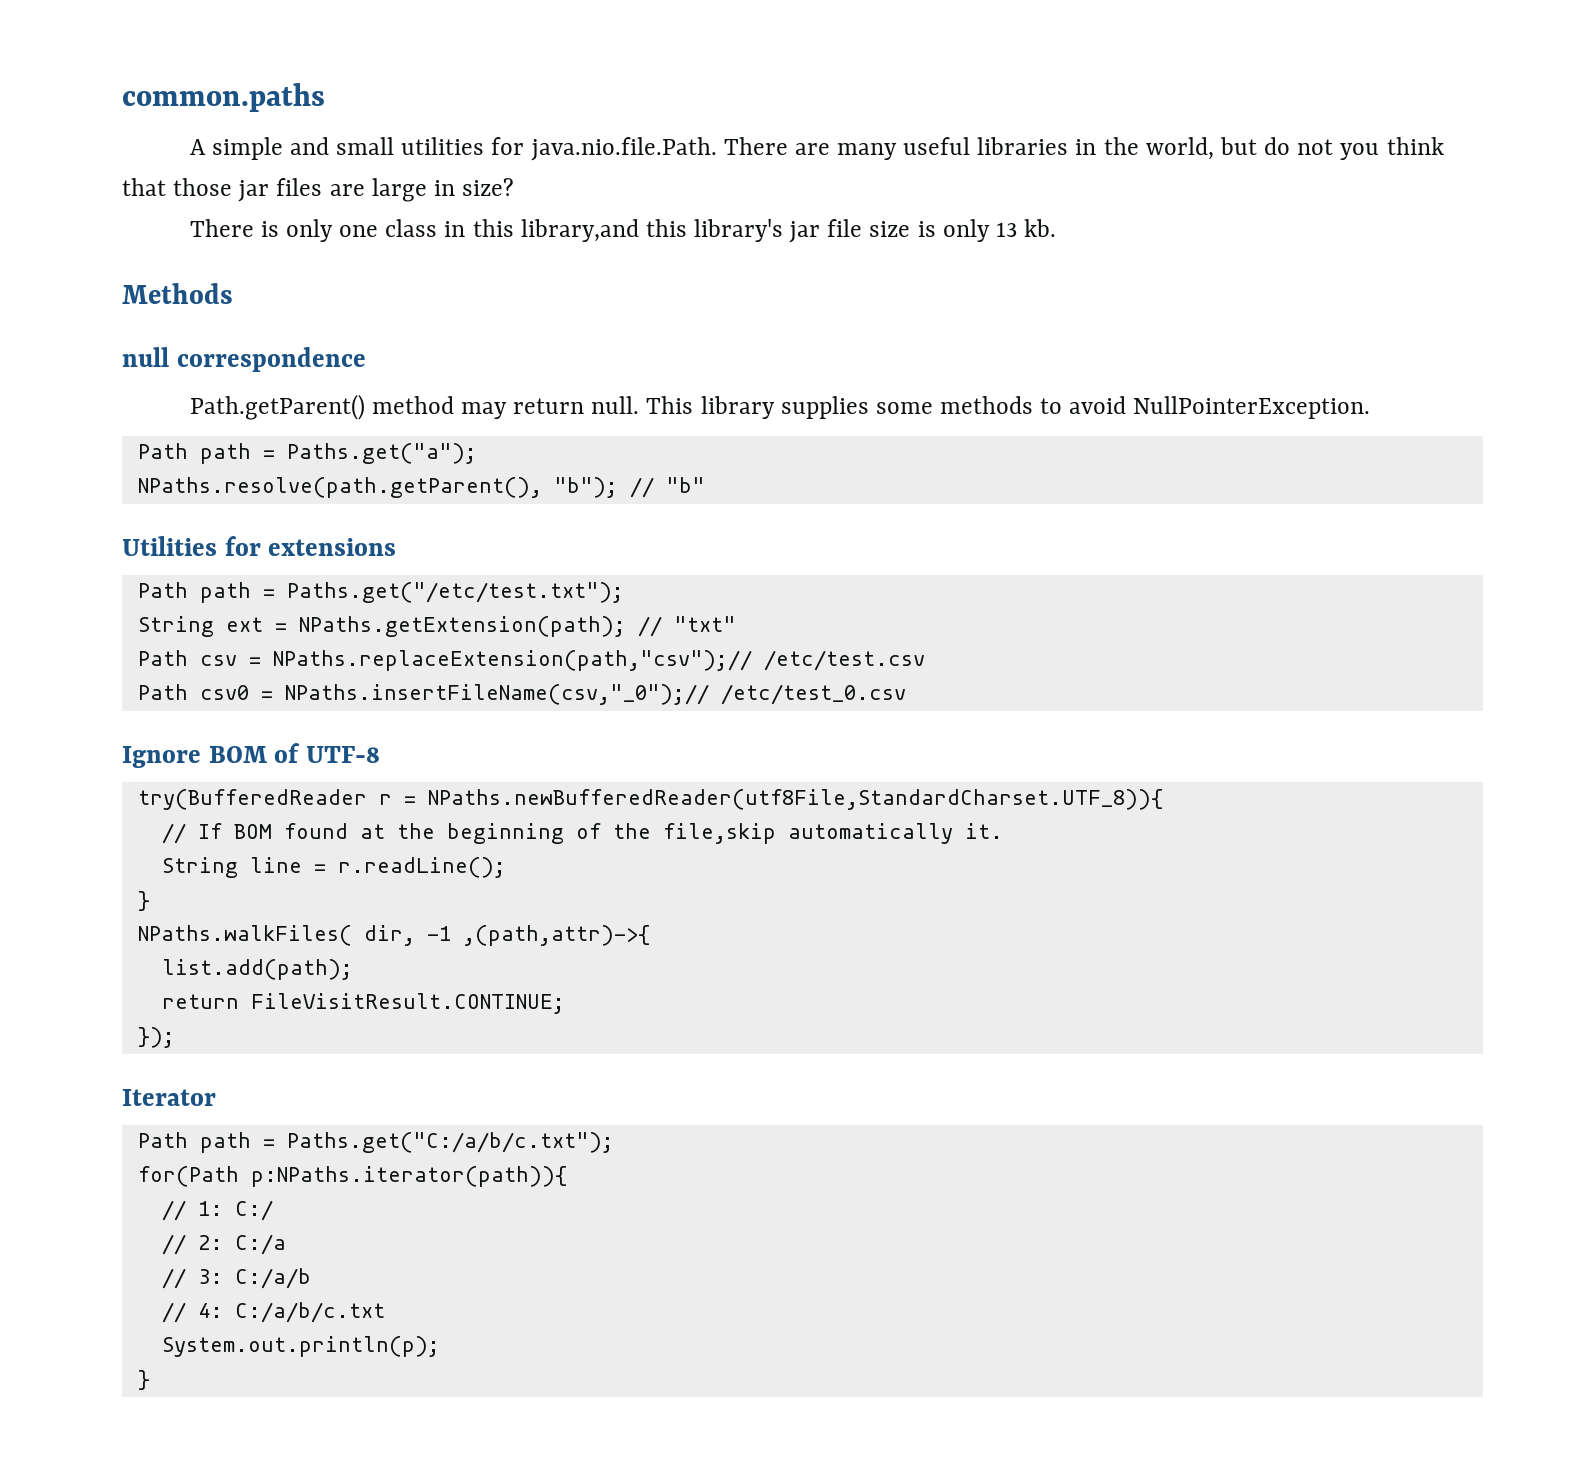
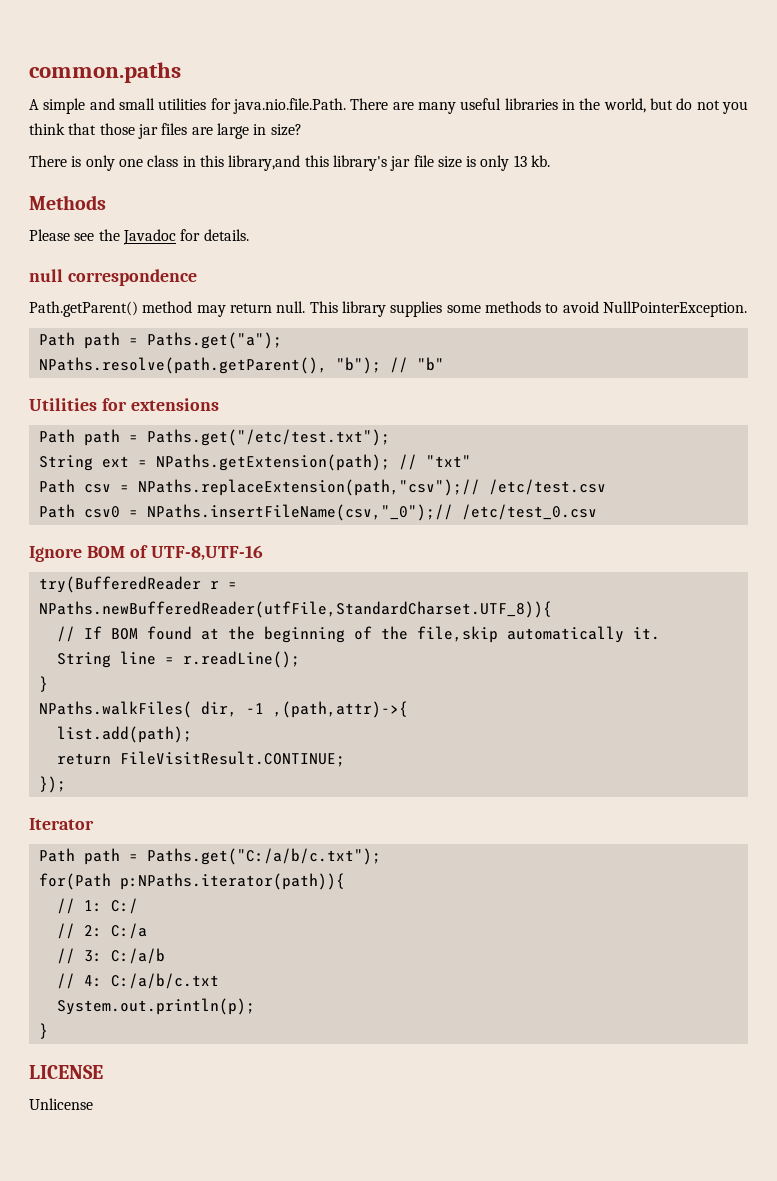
(233, 293) none -> [29,229,249,245] // Please see the Javadoc for details.
[306,746,381,763] UTF-8 -> [150,545,263,561] UTF-8,UTF-16
[427,789,1163,810] NPaths.newBufferedReader(utf8File,StandardCharset.UTF_8)){ -> [38,601,552,618] NPaths.newBufferedReader(utfFile,StandardCharset.UTF_8)){
(150, 1380) none -> [29,1065,103,1079] [29,1098,93,1110] // LICENSE // Unlicense

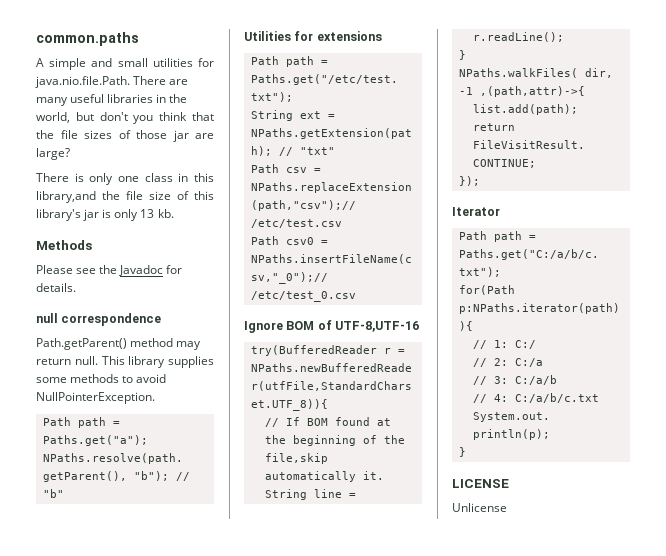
[676,98,720,110] do not -> [99,112,128,121] don't
[99,123,302,139] those jar files are large in size? -> [36,130,214,142] [36,148,70,160] the file sizes of those jar are large?
(301, 163) none -> [102,191,189,200] the file size of
[413,155,462,168] file size -> (100, 215) none

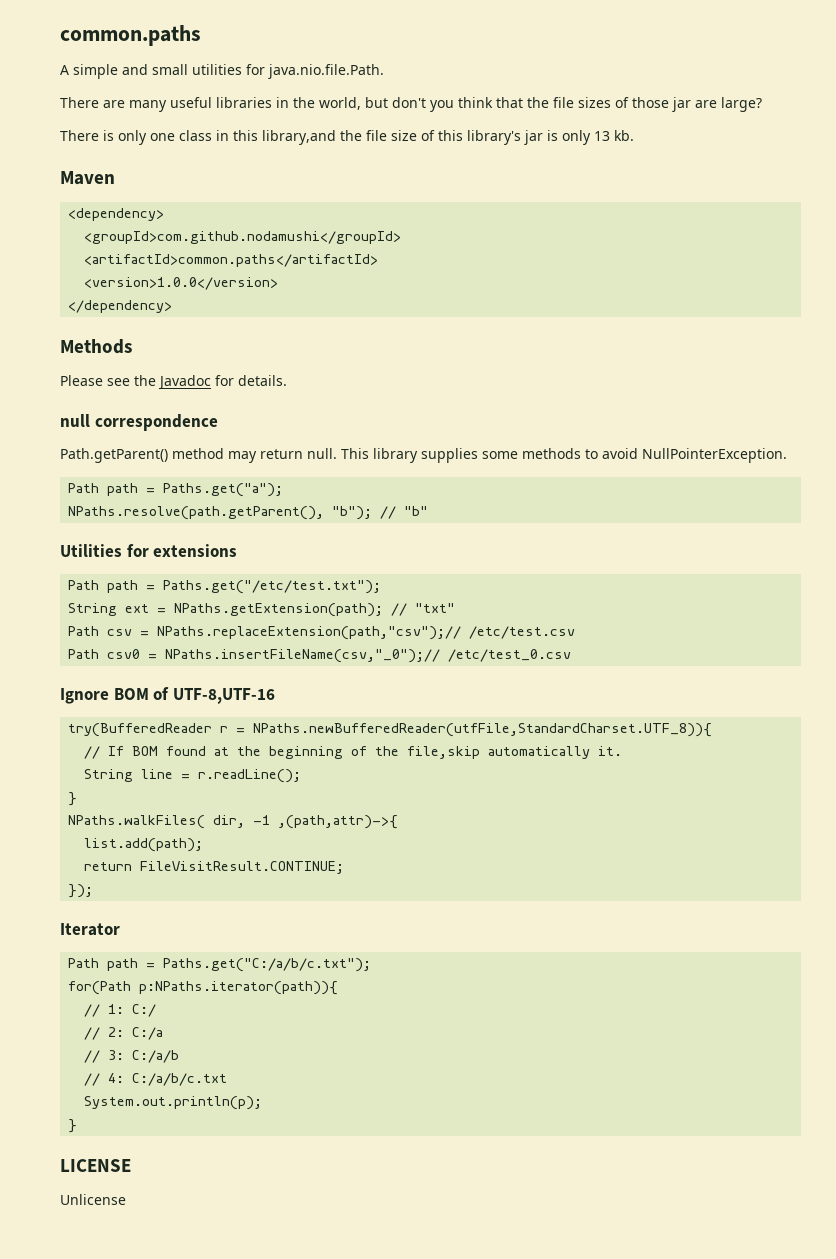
(130, 82) none -> (384, 71) //
(174, 213) none -> [60,171,115,185] [68,208,165,221] [84,231,402,244] [84,254,379,267] [84,277,279,290] [68,300,173,313] // Maven // <dependency> // <groupId>com.github.nodamushi</groupId> // <artifactId>common.paths</artifactId> // <version>1.0.0</version> // </dependency>

